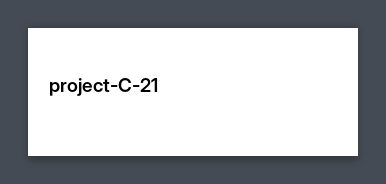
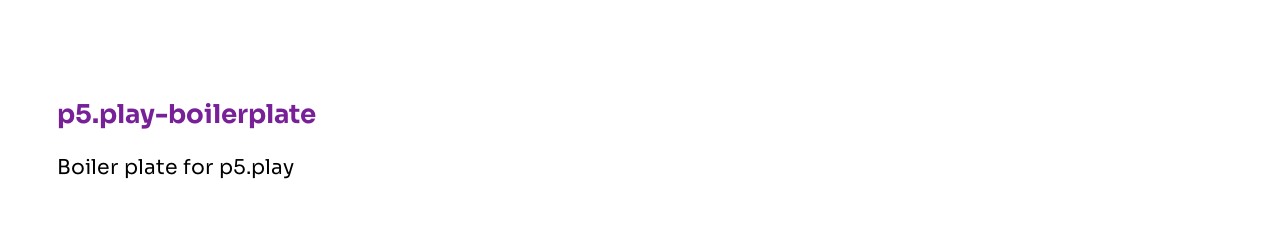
[49,78,158,96] project-C-21 -> [57,103,316,129] [57,158,294,179] p5.play-boilerplate // Boiler plate for p5.play

